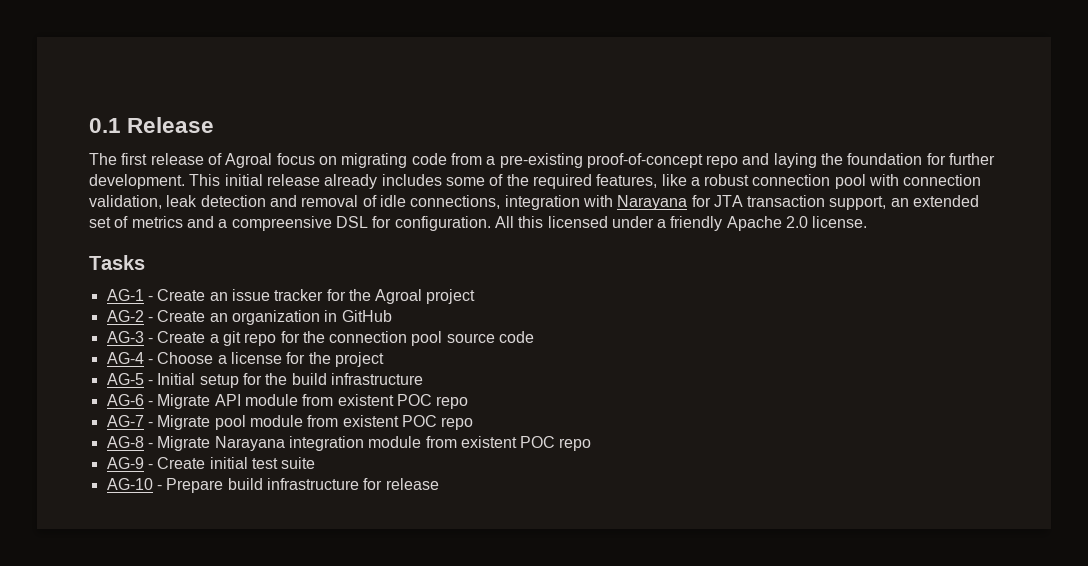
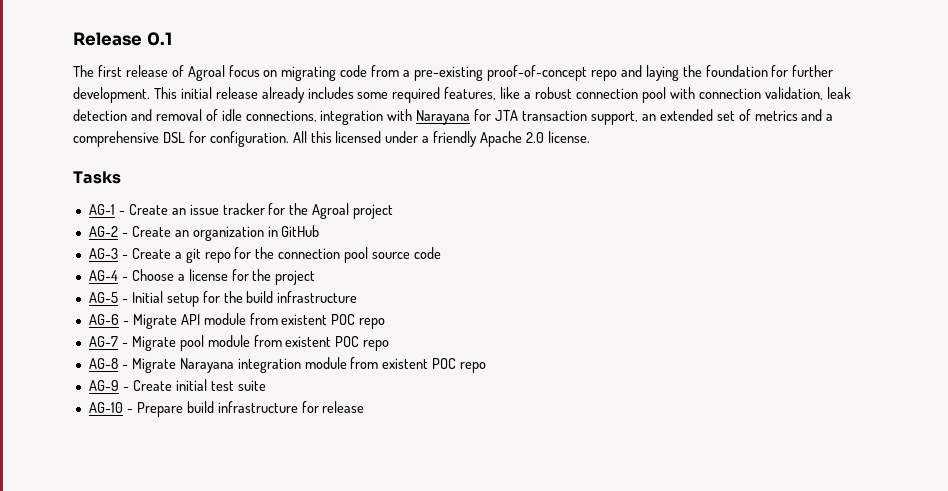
(89, 125) none -> [73,32,142,46] Release
[127,117,215,133] Release -> (172, 39) none
[489,174,529,186] of the -> (389, 95) none
[231,216,332,231] compreensive -> [73,131,159,147] comprehensive

